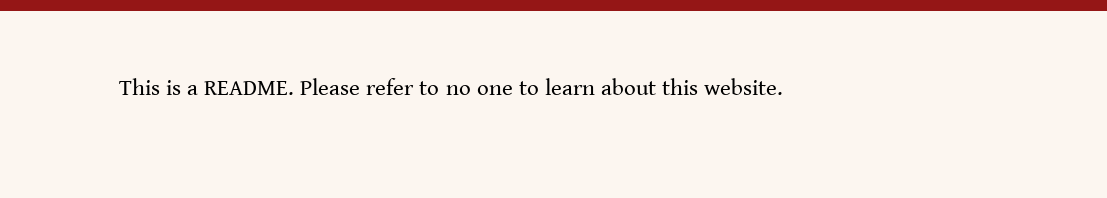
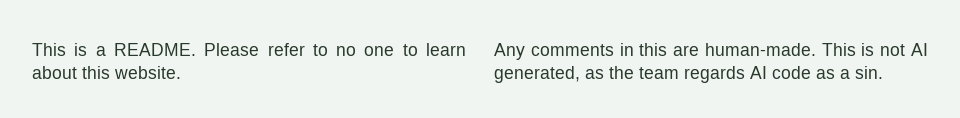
(783, 86) none -> [494,43,928,60] [494,66,883,83] // Any comments in this are human-made. This is not AI generated, as the team regards AI code as a sin.

